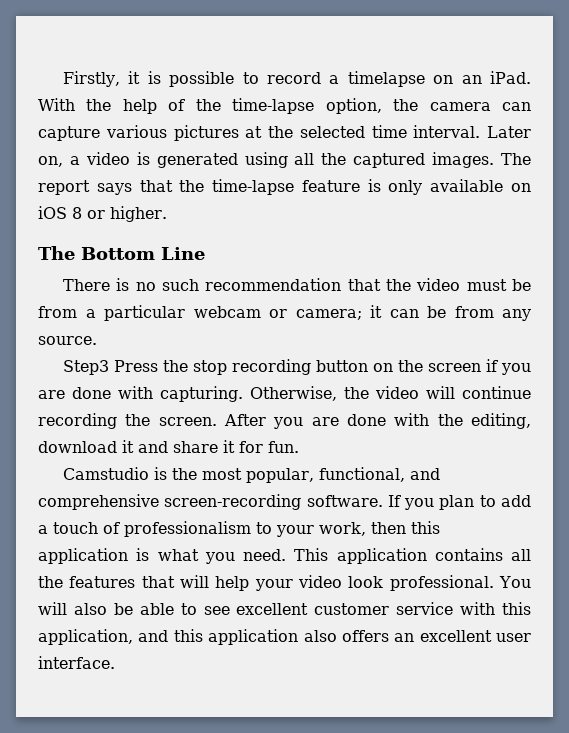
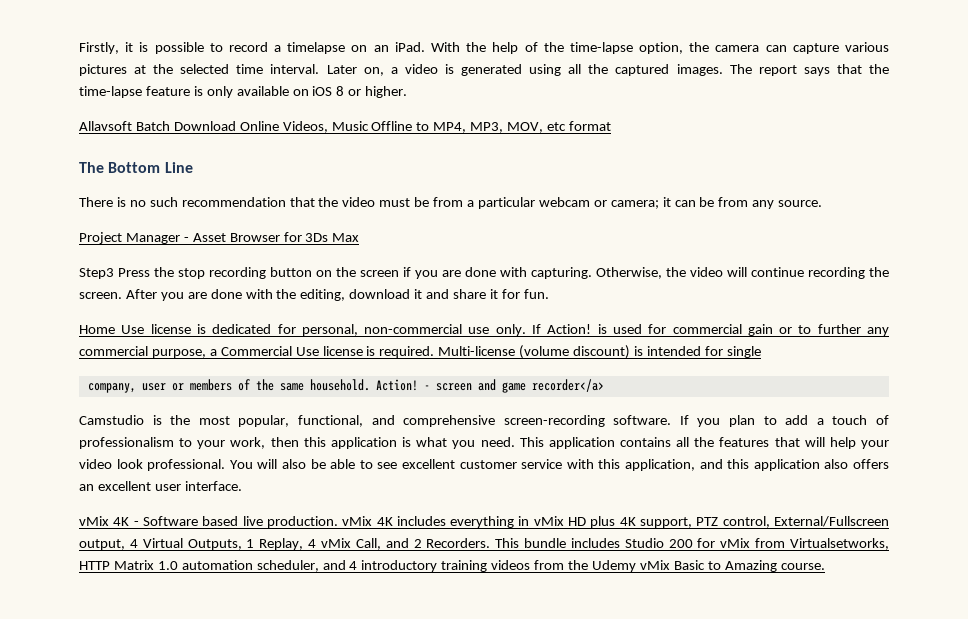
(167, 214) none -> [79,121,611,133] // Allavsoft Batch Download Online Videos, Music Offline to MP4, MP3, MOV, etc format
(97, 340) none -> [79,232,360,244] // Project Manager - Asset Browser for 3Ds Max
(299, 447) none -> [79,324,889,336] [79,345,761,359] [87,379,604,393] // Home Use license is dedicated for personal, non-commercial use only. If Action! is used for commercial gain or to further any commercial purpose, a Commercial Use license is required. Multi-license (volume discount) is intended for single // company, user or members of the same household. Action! - screen and game recorder</a>
(115, 662) none -> [79,516,889,528] [79,538,890,550] [79,560,825,572] // vMix 4K - Software based live production. vMix 4K includes everything in vMix HD plus 4K support, PTZ control, External/Fullscreen output, 4 Virtual Outputs, 1 Replay, 4 vMix Call, and 2 Recorders. This bundle includes Studio 200 for vMix from Virtualsetworks, HTTP Matrix 1.0 automation scheduler, and 4 introductory training videos from the Udemy vMix Basic to Amazing course.

